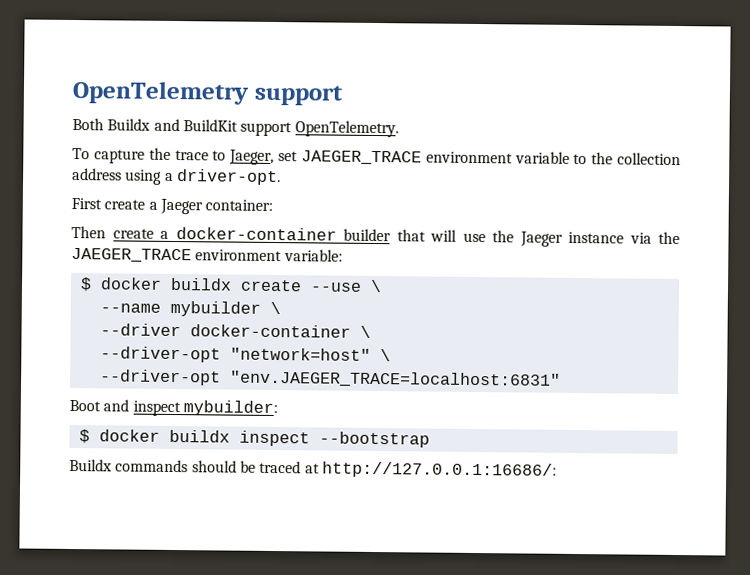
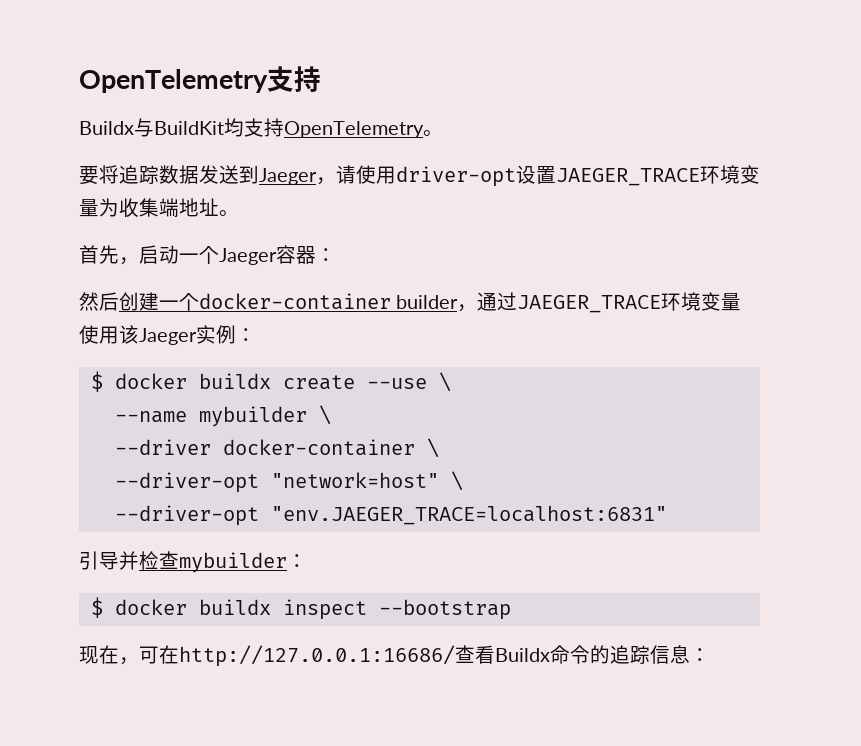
[72,80,344,106] [72,117,399,138] [72,147,681,166] [72,167,281,186] [71,197,274,215] [71,225,680,247] [71,247,343,264] OpenTelemetry support // Both Buildx and BuildKit support OpenTelemetry. // To capture the trace to Jaeger, set JAEGER_TRACE environment variable to the collection address using a driver-opt. // First create a Jaeger container: // Then create a docker-container builder that will use the Jaeger instance via the JAEGER_TRACE environment variable: -> [79,66,321,93] [79,118,443,138] [79,165,760,187] [79,198,239,218] [79,245,336,265] [79,292,742,313] [79,325,256,345] OpenTelemetry支持 // Buildx与BuildKit均支持OpenTelemetry。 // 要将追踪数据发送到Jaeger，请使用driver-opt设置JAEGER_TRACE环境变量为收集端地址。 // 首先，启动一个Jaeger容器： // 然后创建一个docker-container builder，通过JAEGER_TRACE环境变量使用该Jaeger实例：
[69,399,278,417] Boot and inspect mybuilder: -> [79,551,307,573] 引导并检查mybuilder：
[69,458,557,479] Buildx commands should be traced at http://127.0.0.1:16686/: -> [79,645,710,667] 现在，可在http://127.0.0.1:16686/查看Buildx命令的追踪信息：

